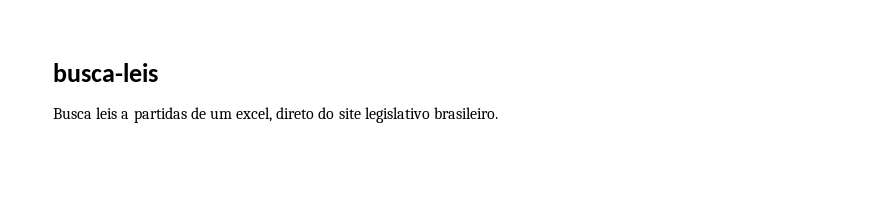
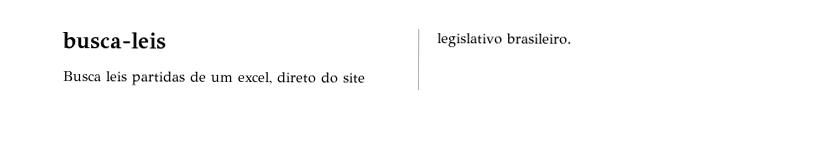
[121,111,130,119] a -> (128, 76) none

